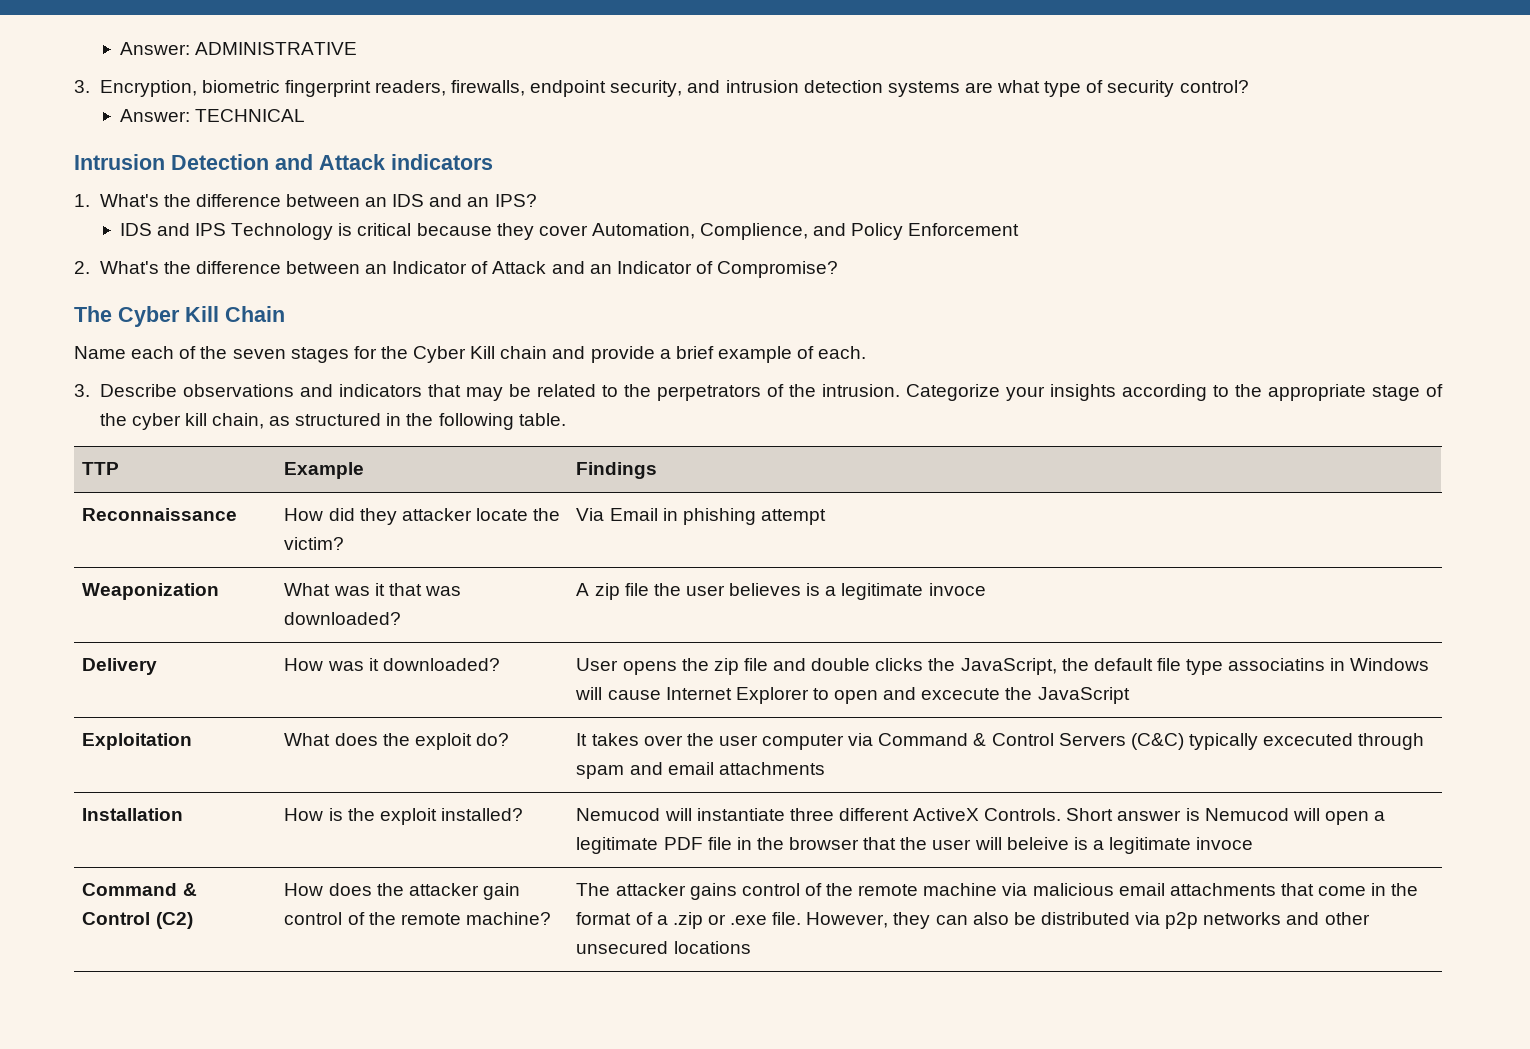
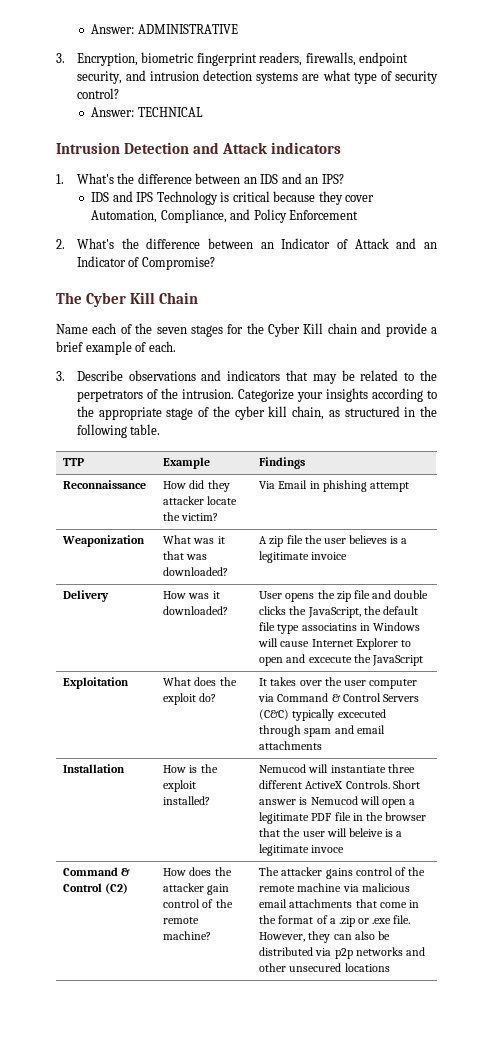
[700,223,809,240] Complience, -> [160,209,227,223] Compliance,
[928,583,986,596] invoce -> [311,552,348,560] invoice

